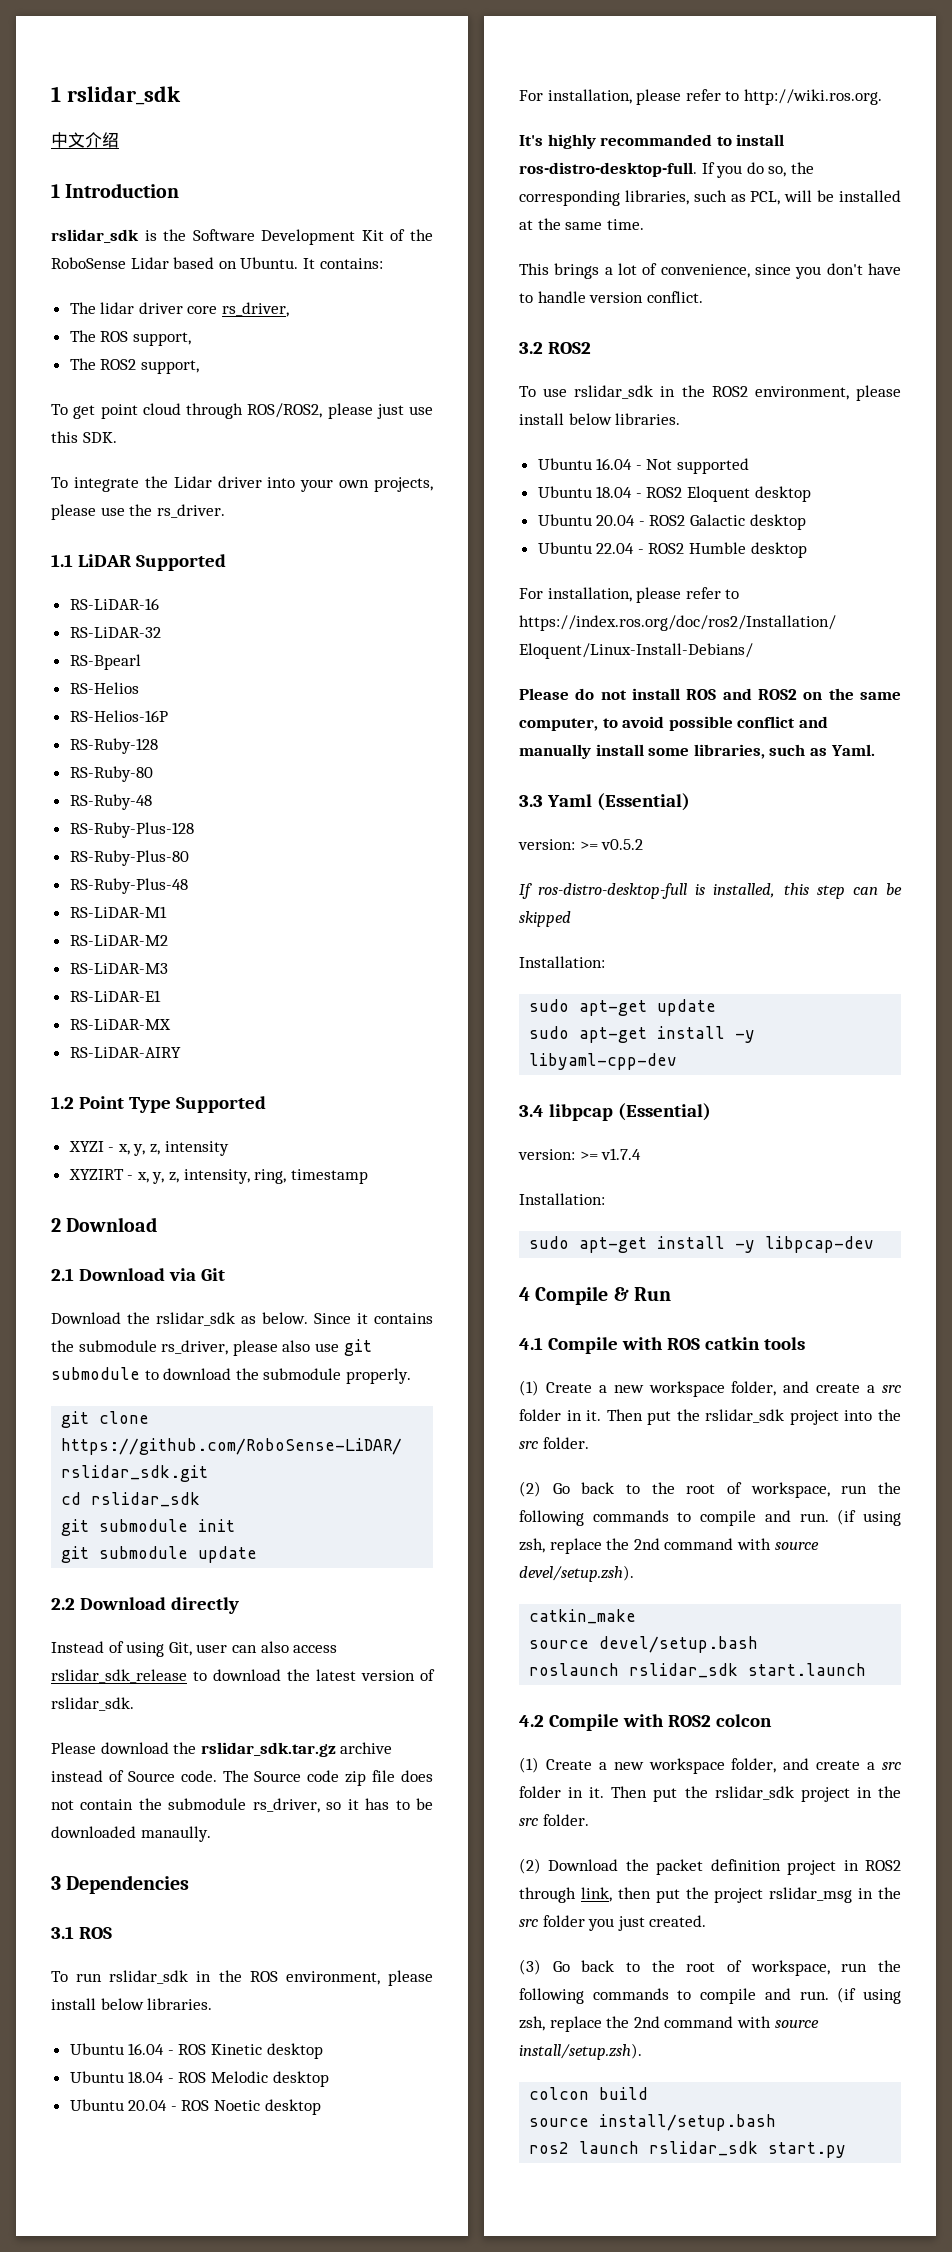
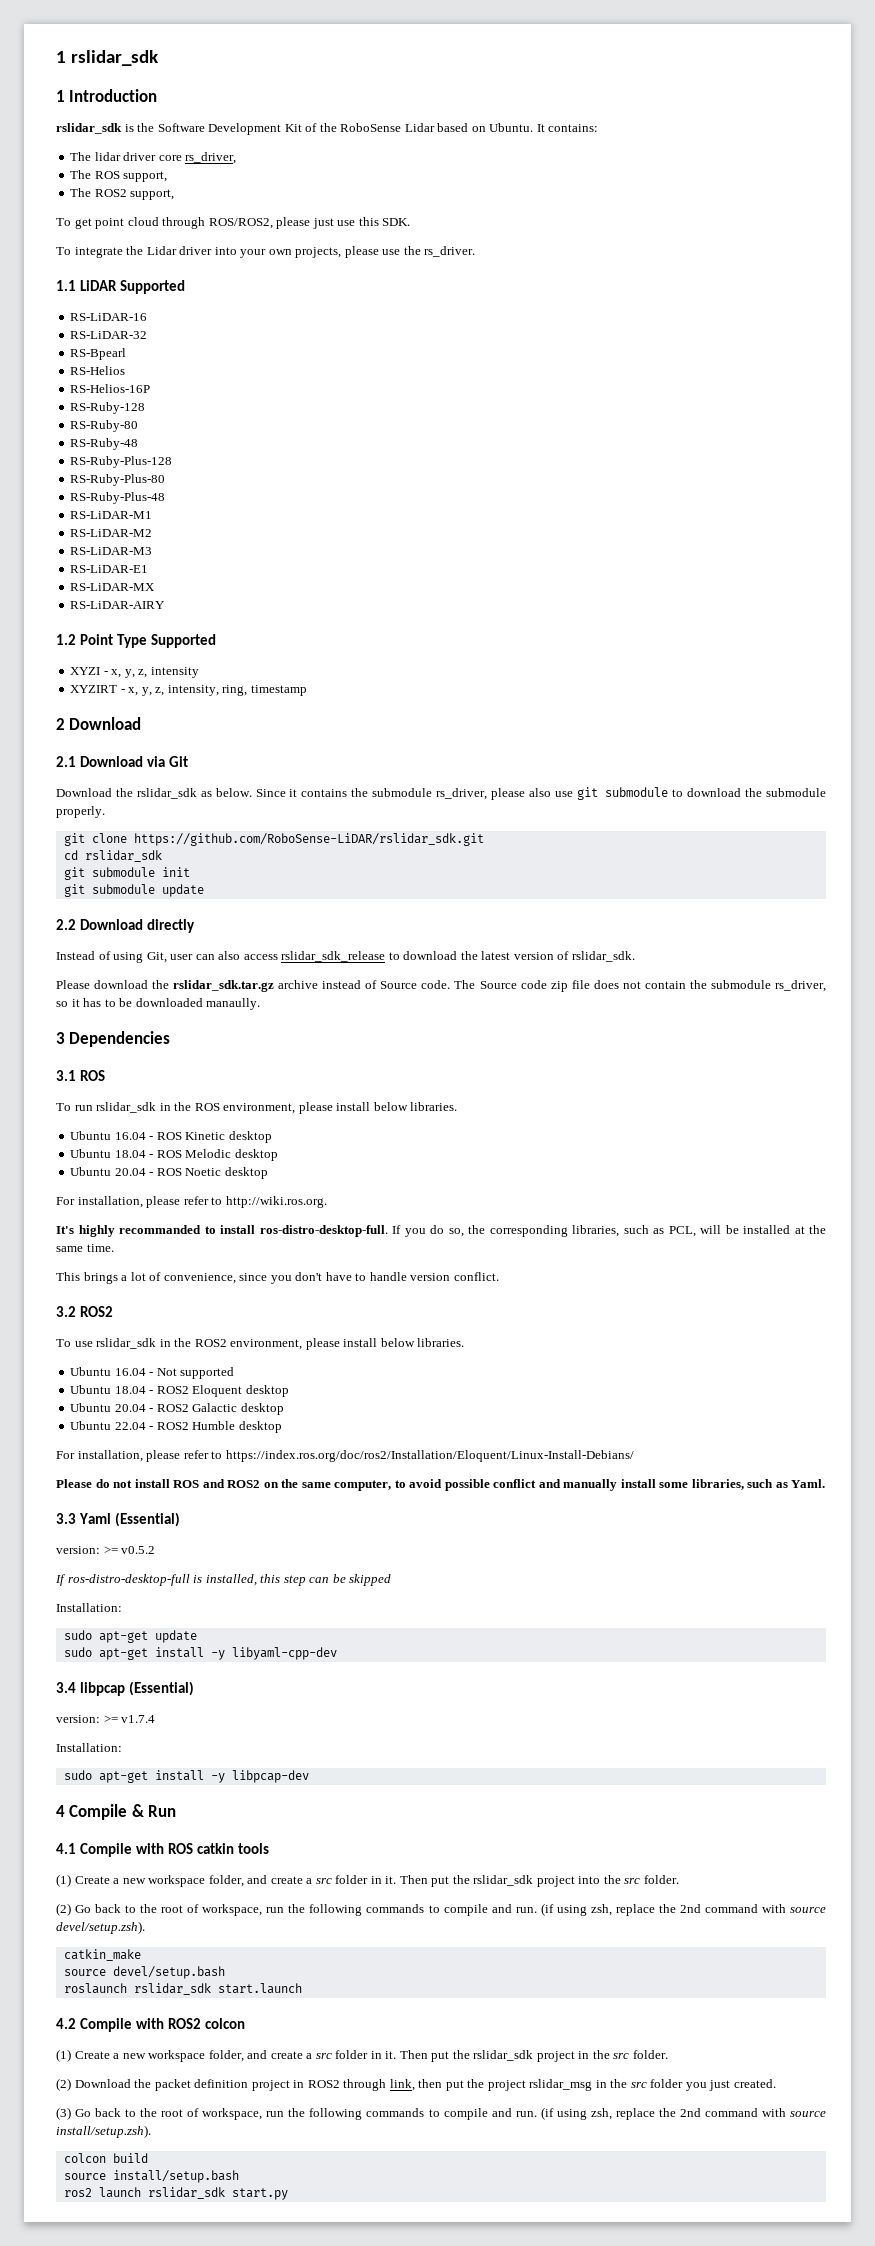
[51,132,119,148] // 中文介绍 -> (158, 58) none

